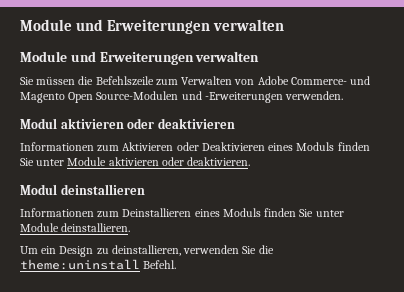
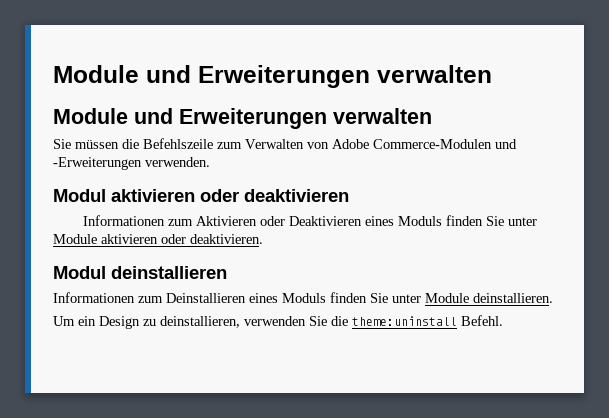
[290,76,371,85] [20,91,179,103] Commerce- und Magento Open Source-Modulen -> [373,139,492,149] Commerce-Modulen

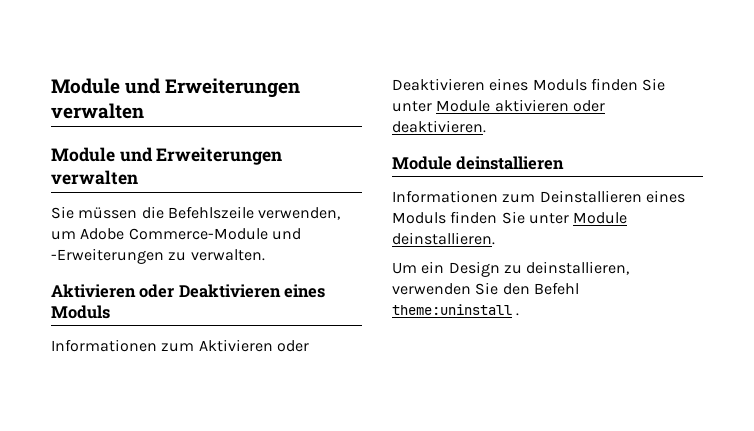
[217,139,517,149] [53,157,210,170] [53,189,349,202] zum Verwalten von Adobe Commerce-Modulen und -Erweiterungen verwenden. // Modul aktivieren oder deaktivieren -> [258,207,341,220] [51,228,301,240] [51,248,265,264] [51,284,326,298] [51,305,110,319] verwenden, um Adobe Commerce-Module und -Erweiterungen zu verwalten. // Aktivieren oder Deaktivieren eines Moduls
[53,266,106,279] Modul -> [392,156,452,170] Module
[331,315,503,326] die theme:uninstall Befehl. -> [502,282,579,295] [392,304,520,316] den Befehl theme:uninstall .

